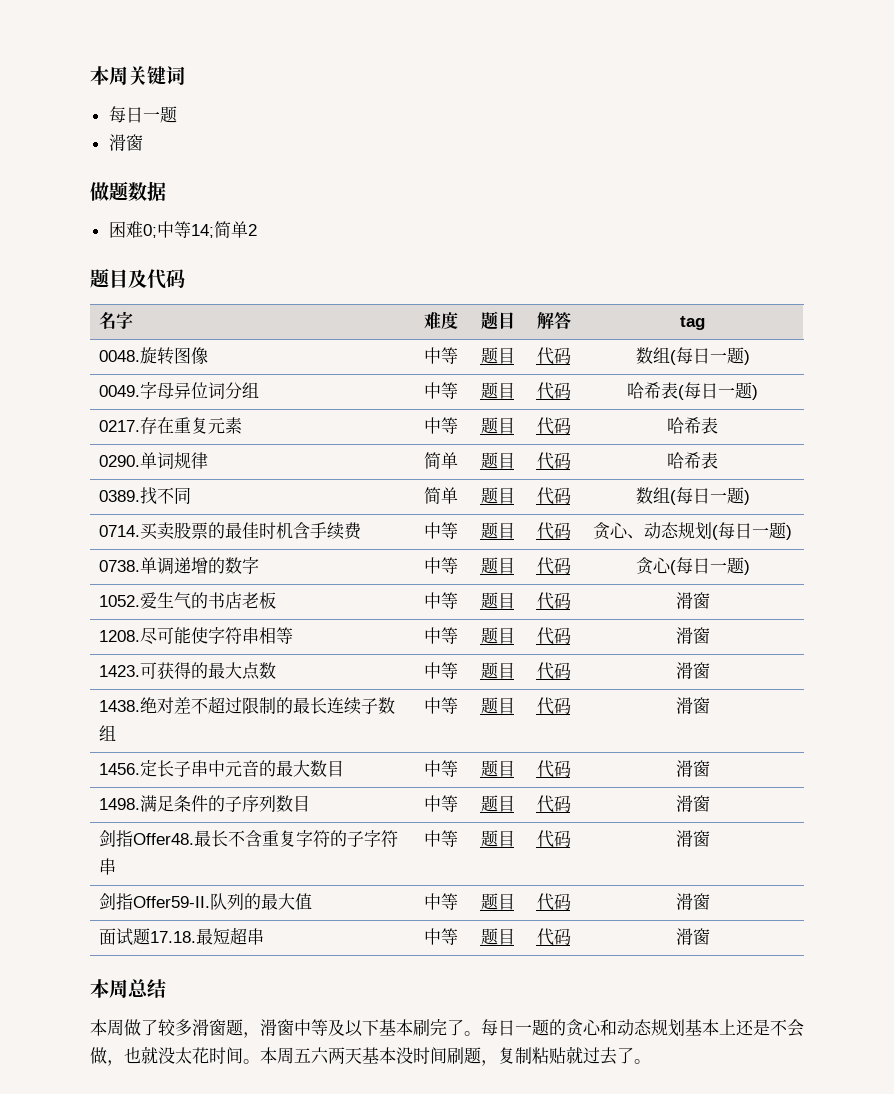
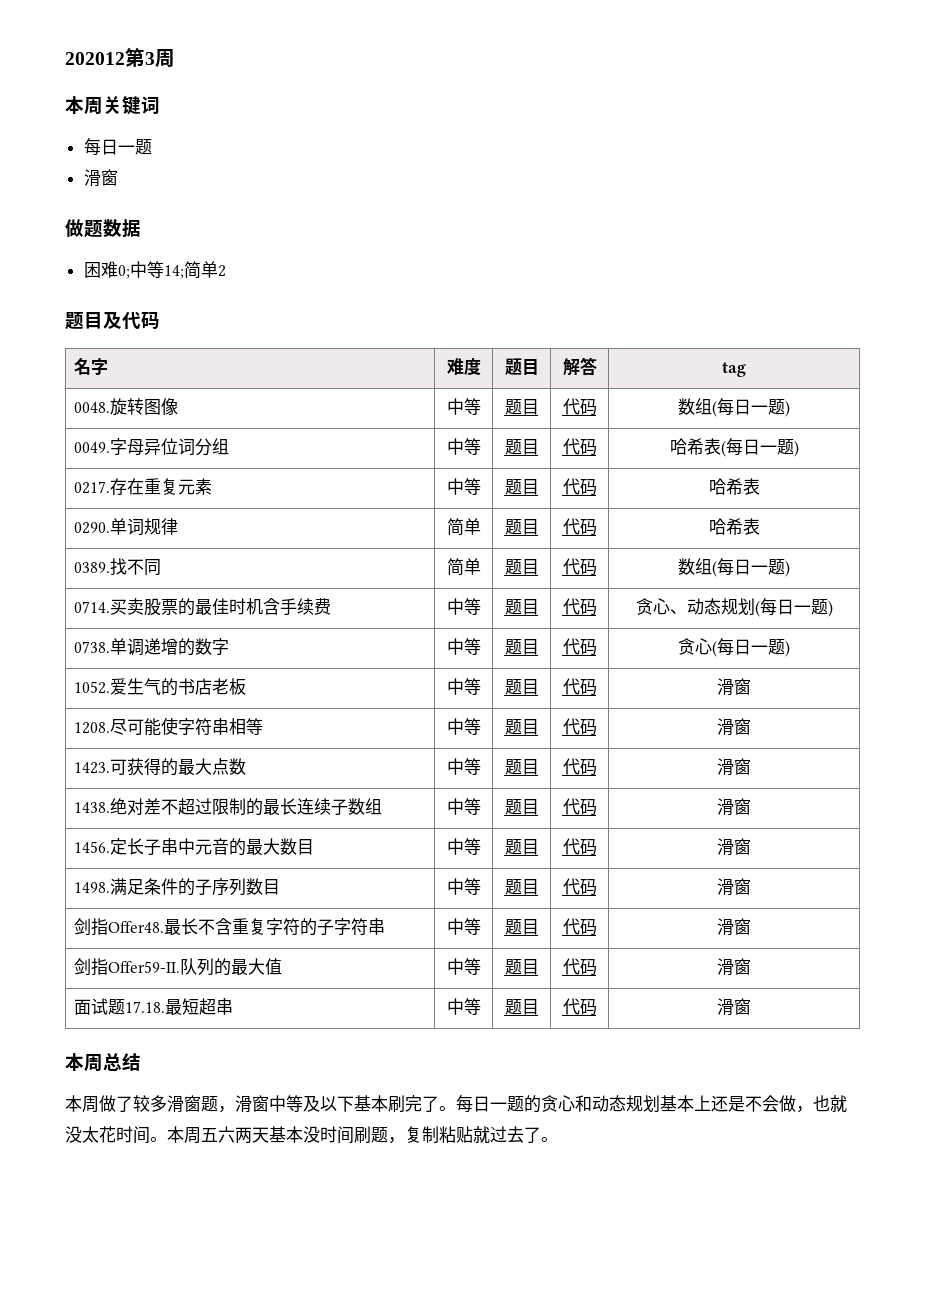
(90, 75) none -> [65,48,175,68] 202012第3周 //

